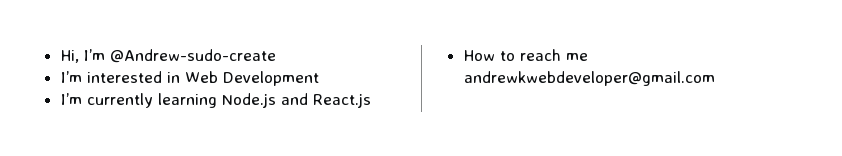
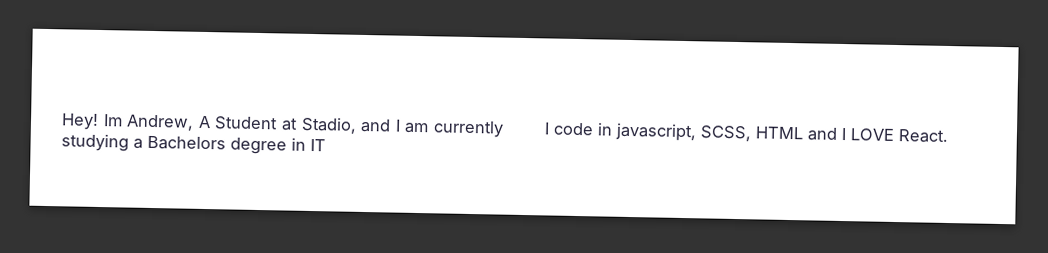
[60,49,276,63] [60,71,319,86] [60,93,371,108] [463,49,588,61] [463,71,715,86] Hi, I’m @Andrew-sudo-create // I’m interested in Web Development // I’m currently learning Node.js and React.js // How to reach me andrewkwebdeveloper@gmail.com -> [61,113,505,138] [61,133,326,155] [544,122,949,143] Hey! Im Andrew, A Student at Stadio, and I am currently studying a Bachelors degree in IT // I code in javascript, SCSS, HTML and I LOVE React.

